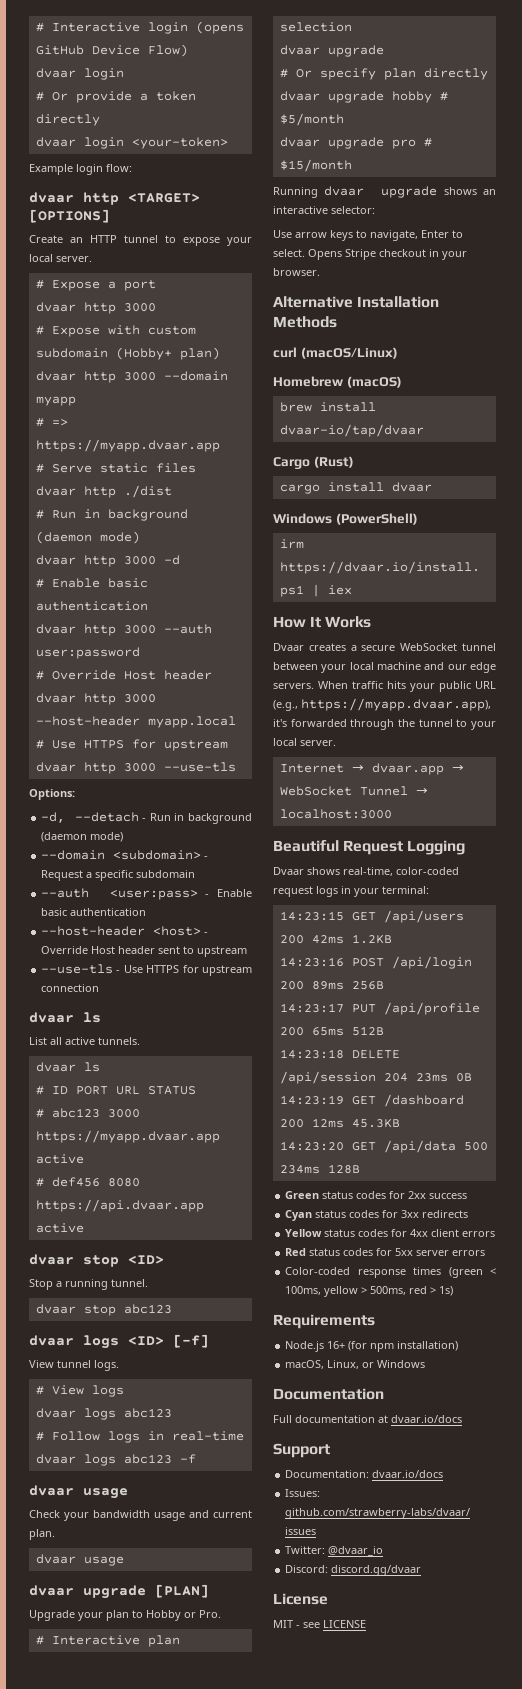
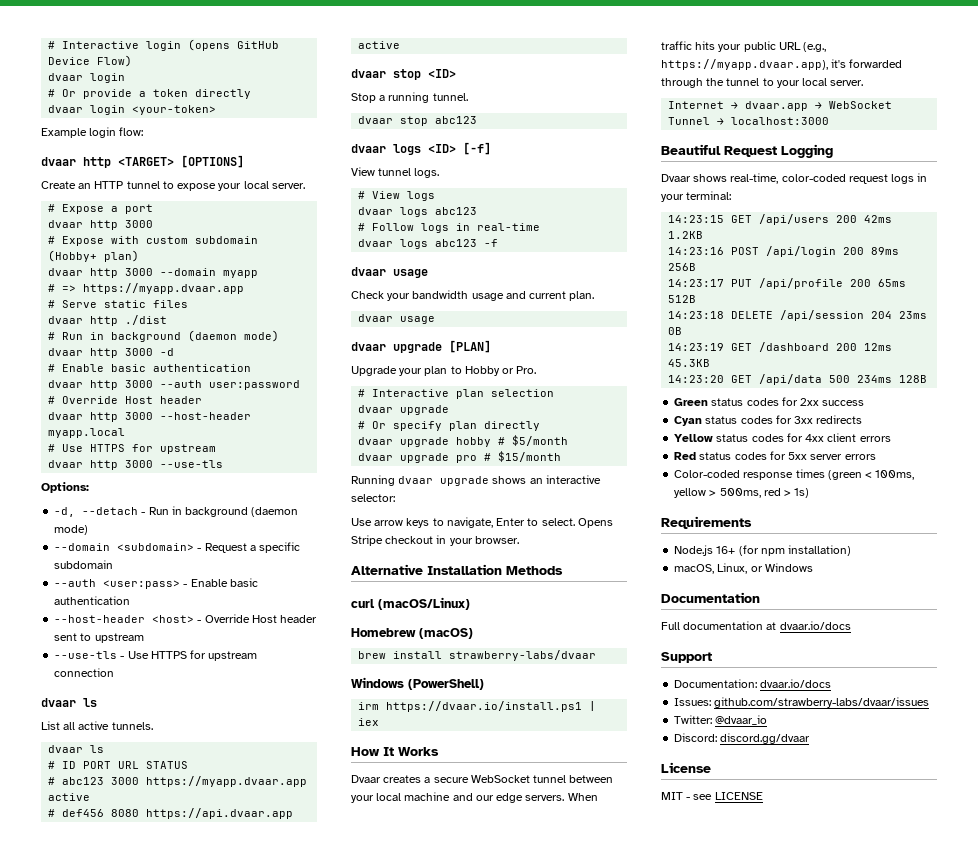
[279,424,424,437] [273,456,354,469] [279,482,432,494] dvaar-io/tap/dvaar // Cargo (Rust) // cargo install dvaar -> [449,650,597,661] strawberry-labs/dvaar

